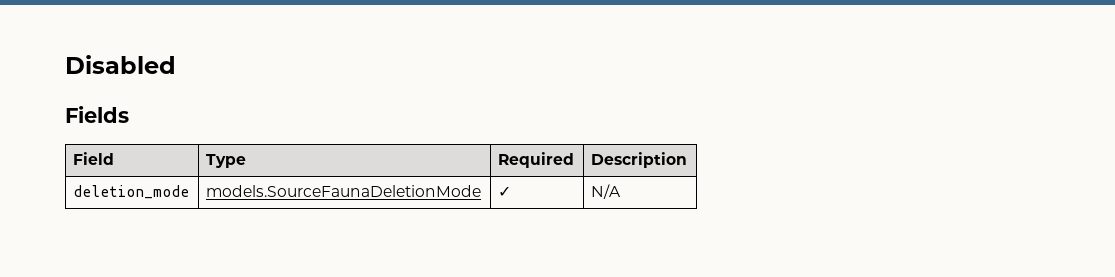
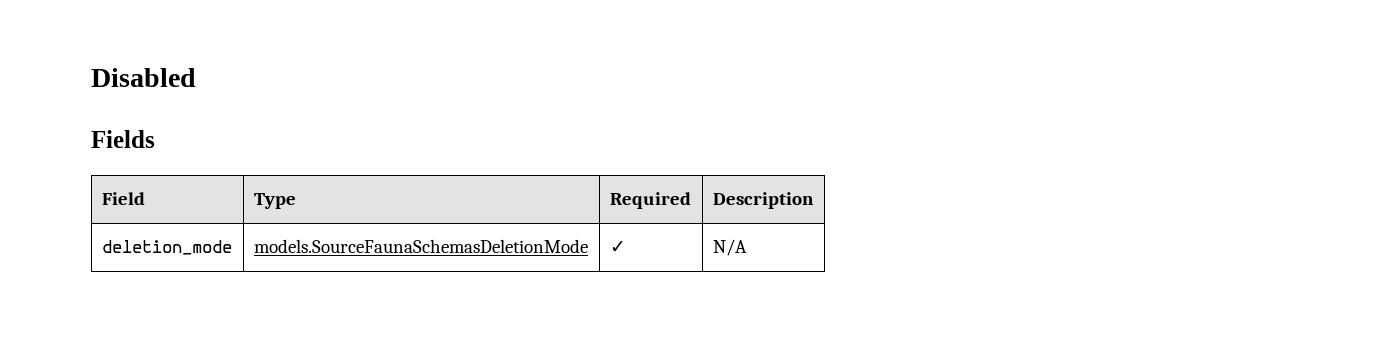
[206,185,482,197] models.SourceFaunaDeletionMode -> [253,239,588,253] models.SourceFaunaSchemasDeletionMode

